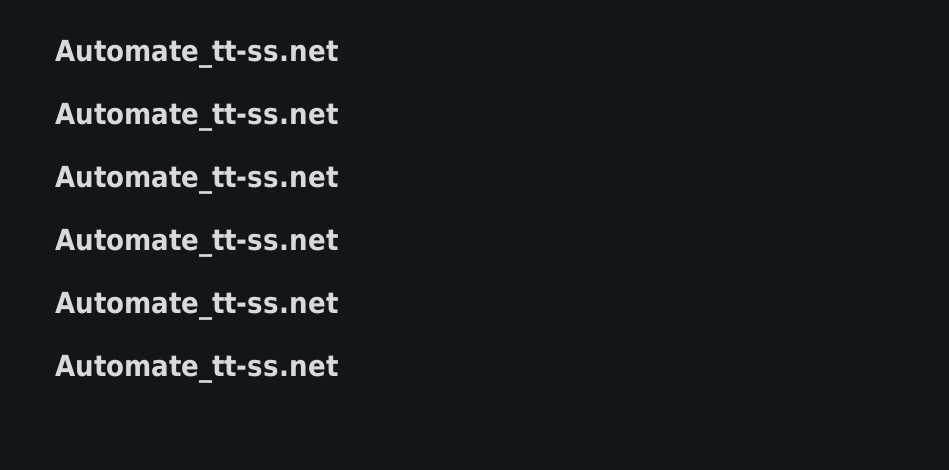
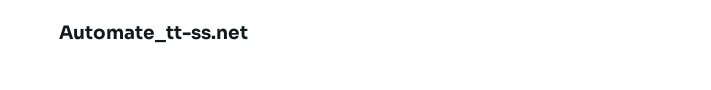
[55,39,338,68] [55,102,338,131] [55,165,338,194] [55,228,338,257] [55,291,338,320] [55,354,338,383] Automate_tt-ss.net // Automate_tt-ss.net // Automate_tt-ss.net // Automate_tt-ss.net // Automate_tt-ss.net // Automate_tt-ss.net -> [59,25,248,43] Automate_tt-ss.net

